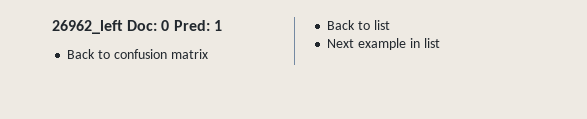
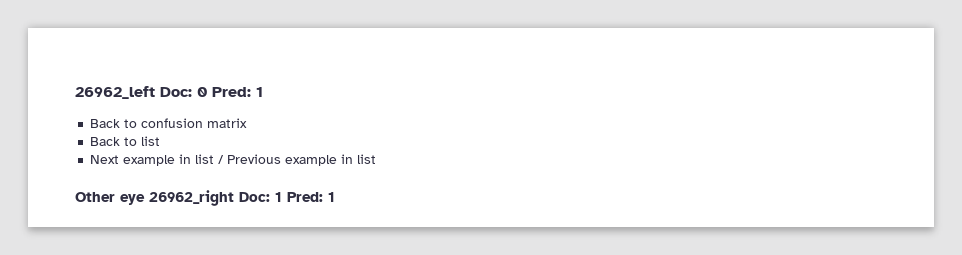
(440, 43) none -> [218,154,377,166] [75,190,335,206] / Previous example in list // Other eye 26962_right Doc: 1 Pred: 1

